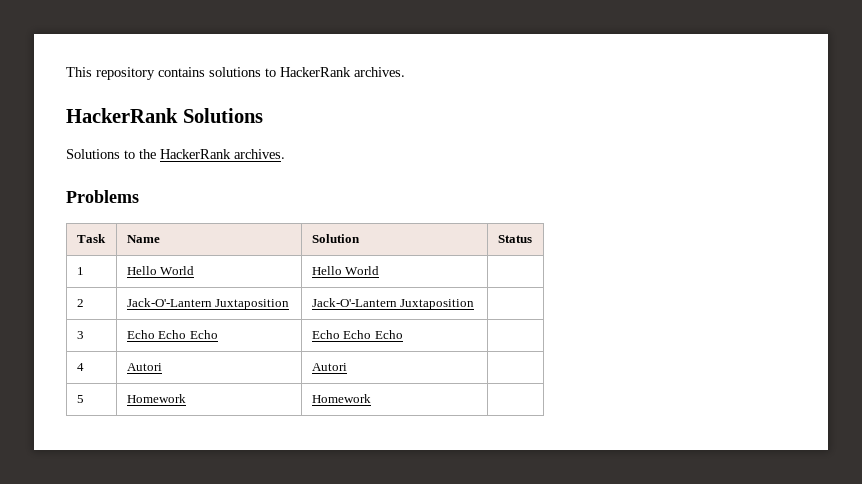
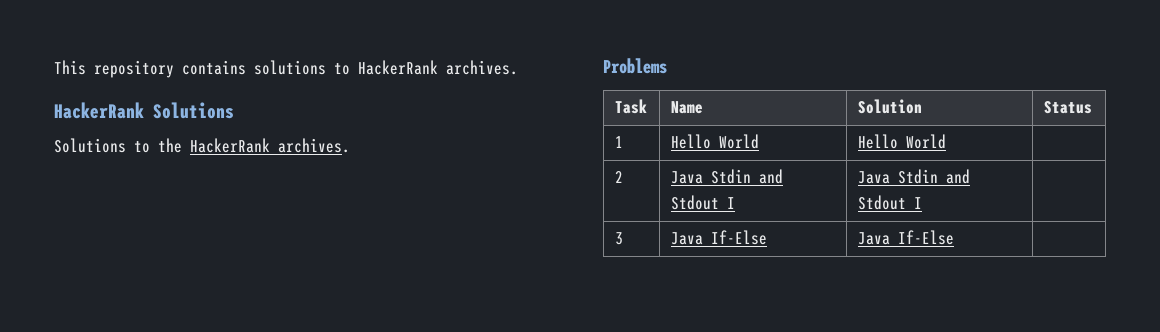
[126,298,290,310] [311,298,475,310] [76,331,84,339] [126,330,218,339] [311,330,403,339] [76,363,84,371] [126,363,162,371] [311,363,347,371] [76,395,84,403] [126,394,186,403] [311,394,371,403] Jack-O'-Lantern Juxtaposition | Jack-O'-Lantern Juxtaposition | // 3 | Echo Echo Echo | Echo Echo Echo | // 4 | Autori | Autori | // 5 | Homework | Homework -> [670,169,783,184] [670,195,735,210] [857,169,970,184] [857,195,922,210] [614,232,623,245] [670,230,767,245] [857,230,954,245] Java Stdin and Stdout I | Java Stdin and Stdout I | // 3 | Java If-Else | Java If-Else

